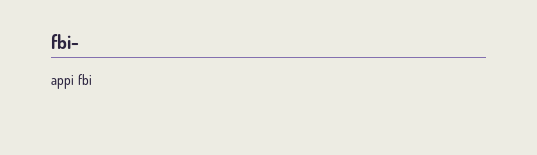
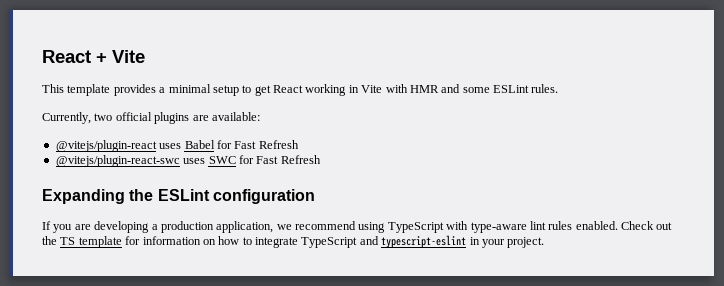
[51,34,79,49] [51,74,92,89] fbi- // appi fbi -> [42,50,145,63] [42,84,559,96] [42,112,260,124] [55,140,299,152] [55,155,321,167] [42,189,315,204] [42,221,673,233] [42,235,545,248] React + Vite // This template provides a minimal setup to get React working in Vite with HMR and some ESLint rules. // Currently, two official plugins are available: // @vitejs/plugin-react uses Babel for Fast Refresh // @vitejs/plugin-react-swc uses SWC for Fast Refresh // Expanding the ESLint configuration // If you are developing a production application, we recommend using TypeScript with type-aware lint rules enabled. Check out the TS template for information on how to integrate TypeScript and typescript-eslint in your project.

